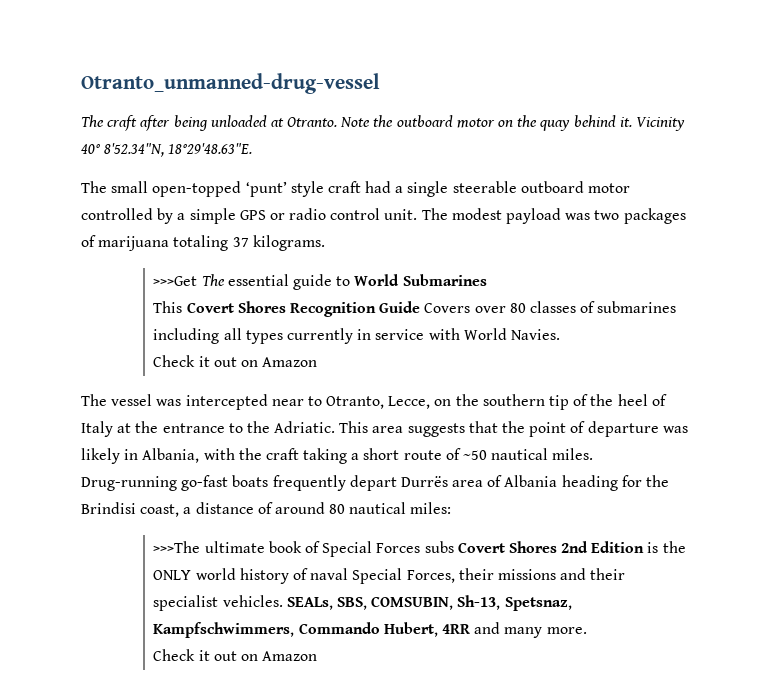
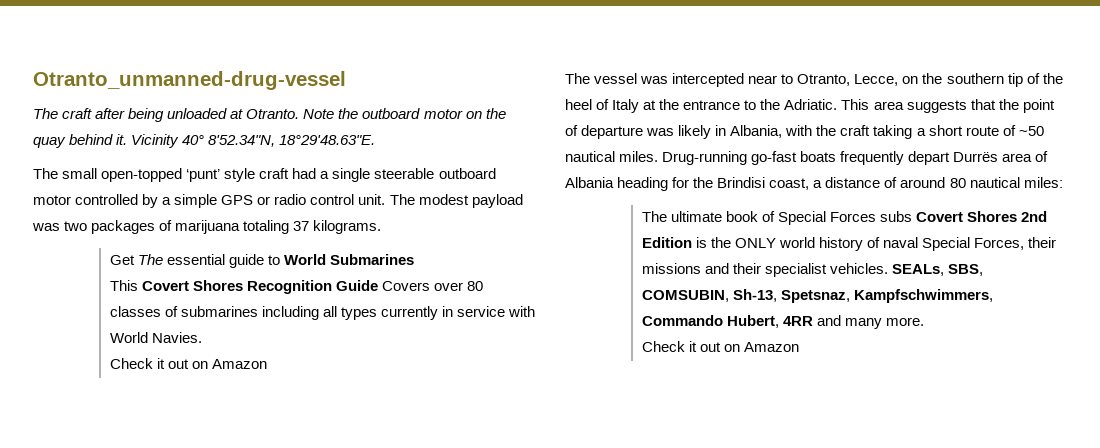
[153,276,198,286] >>>Get -> [109,255,135,265] Get
[153,541,201,553] >>>The -> [641,211,667,222] The

